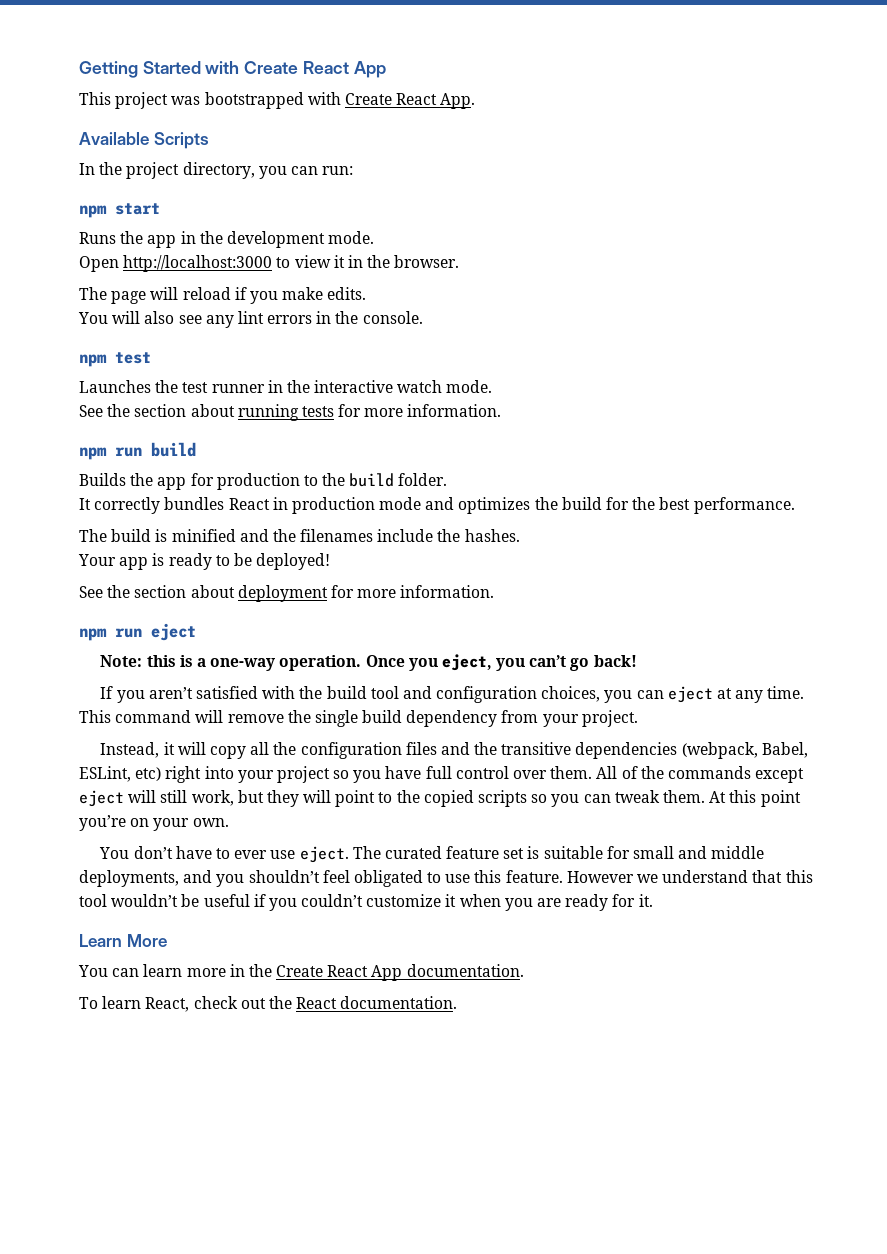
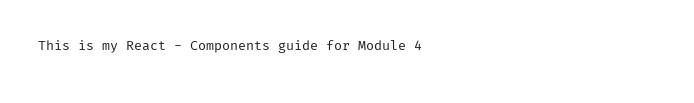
[79,61,386,78] [79,92,476,109] [79,132,209,149] [79,162,354,179] [79,203,160,218] [79,231,375,248] [79,255,460,272] [79,287,367,304] [78,311,423,328] [79,352,151,367] [79,380,493,393] [79,404,502,421] [79,442,196,460] [79,473,448,490] [79,497,795,514] [79,529,520,542] [78,553,331,570] [79,585,495,602] [79,623,196,641] [100,654,637,671] [100,686,805,703] [79,710,638,727] [100,742,808,759] [79,766,805,783] [79,790,801,807] [79,815,229,831] [99,846,765,863] [79,870,813,887] [79,894,653,911] [79,934,167,947] [78,964,524,981] [79,996,458,1012] Getting Started with Create React App // This project was bootstrapped with Create React App. // Available Scripts // In the project directory, you can run: // npm start // Runs the app in the development mode. // Open http://localhost:3000 to view it in the browser. // The page will reload if you make edits. // You will also see any lint errors in the console. // npm test // Launches the test runner in the interactive watch mode. // See the section about running tests for more information. // npm run build // Builds the app for production to the build folder. // It correctly bundles React in production mode and optimizes the build for the best performance. // The build is minified and the filenames include the hashes. // Your app is ready to be deployed! // See the section about deployment for more information. // npm run eject // Note: this is a one-way operation. Once you eject, you can’t go back! // If you aren’t satisfied with the build tool and configuration choices, you can eject at any time. This command will remove the single build dependency from your project. // Instead, it will copy all the configuration files and the transitive dependencies (webpack, Babel, ESLint, etc) right into your project so you have full control over them. All of the commands except eject will still work, but they will point to the copied scripts so you can tweak them. At this point you’re on your own. // You don’t have to ever use eject. The curated feature set is suitable for small and middle deployments, and you shouldn’t feel obligated to use this feature. However we understand that this tool wouldn’t be useful if you couldn’t customize it when you are ready for it. // Learn More // You can learn more in the Create React App documentation. // To learn React, check out the React documentation. -> [38,40,422,53] This is my React - Components guide for Module 4

